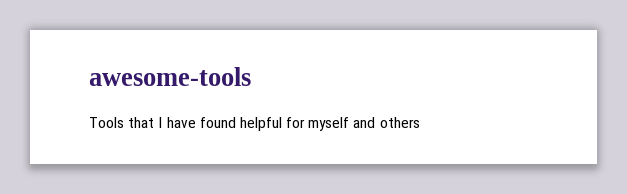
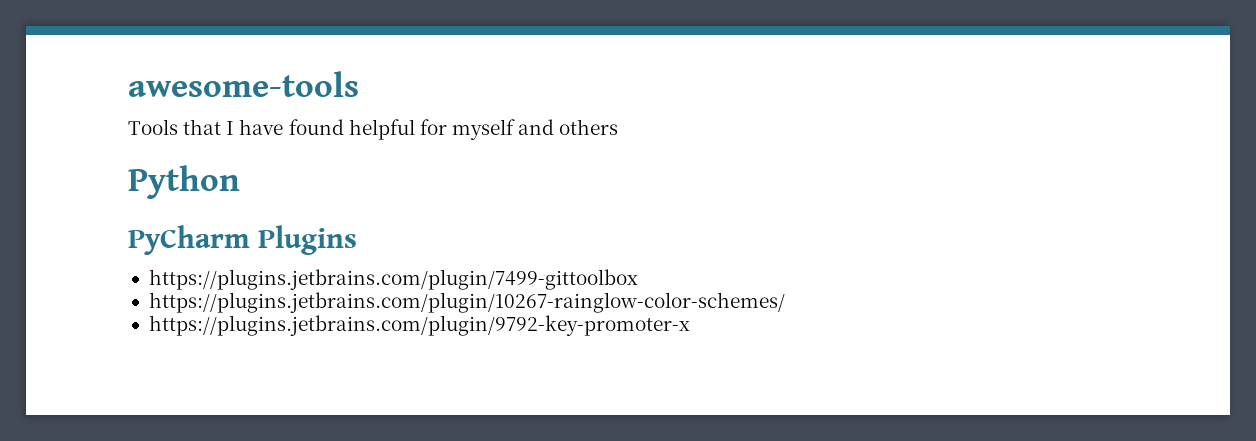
(420, 122) none -> [128,165,240,199] [128,225,358,255] [148,269,638,290] [148,292,785,313] [148,315,690,336] // Python // PyCharm Plugins // https://plugins.jetbrains.com/plugin/7499-gittoolbox // https://plugins.jetbrains.com/plugin/10267-rainglow-color-schemes/ // https://plugins.jetbrains.com/plugin/9792-key-promoter-x

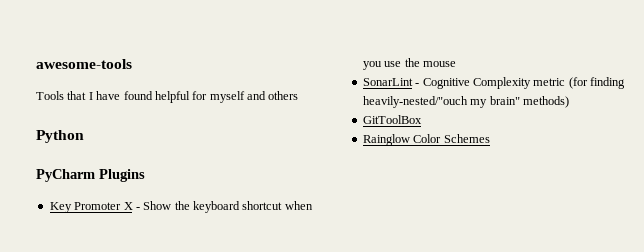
[148,269,638,290] [148,292,785,313] [148,315,690,336] https://plugins.jetbrains.com/plugin/7499-gittoolbox // https://plugins.jetbrains.com/plugin/10267-rainglow-color-schemes/ // https://plugins.jetbrains.com/plugin/9792-key-promoter-x -> [49,201,313,213] [362,58,456,70] [362,77,625,89] [362,96,569,108] [362,115,422,124] [362,134,490,146] Key Promoter X - Show the keyboard shortcut when you use the mouse // SonarLint - Cognitive Complexity metric (for finding heavily-nested/"ouch my brain" methods) // GitToolBox // Rainglow Color Schemes

